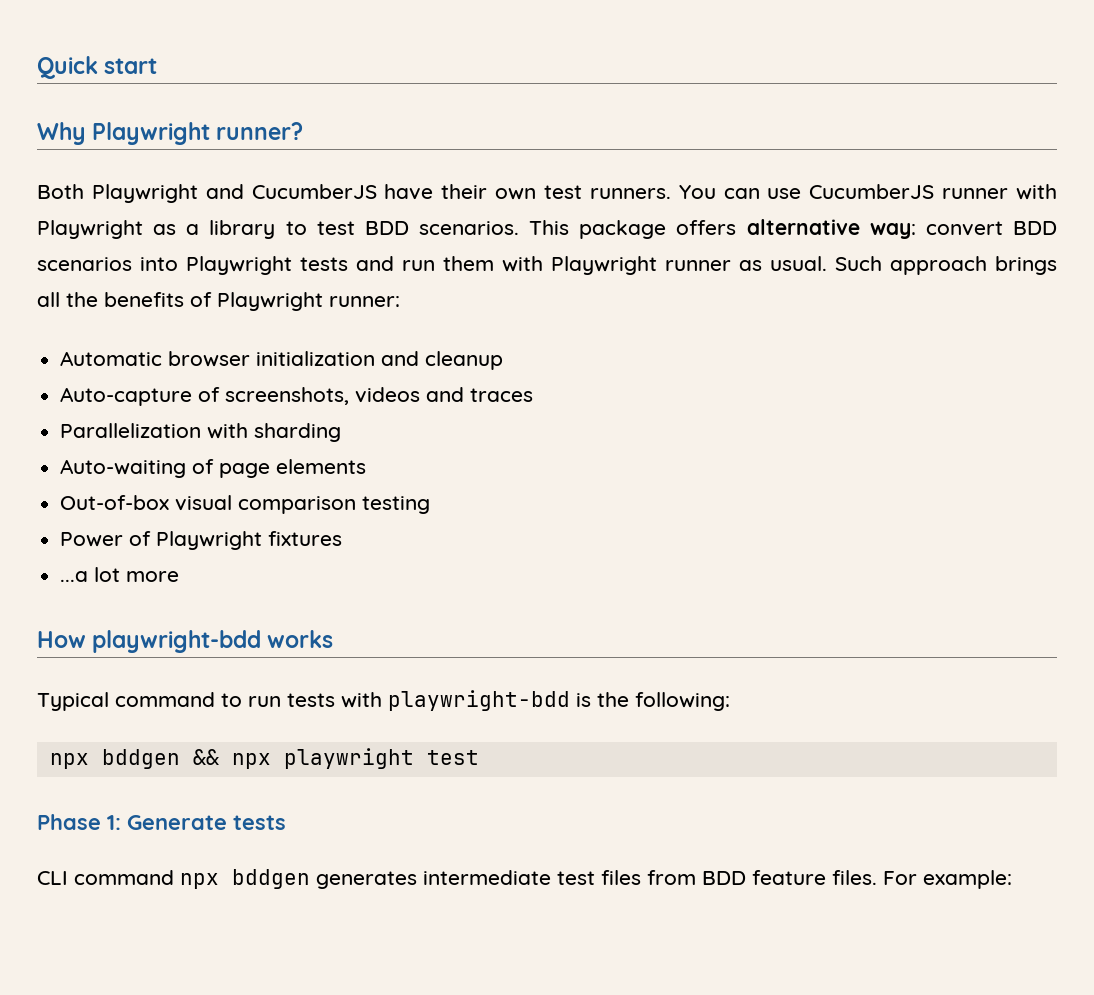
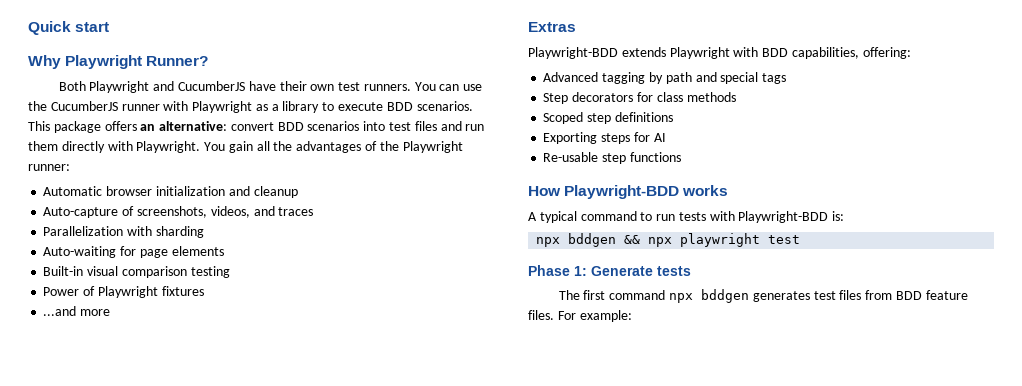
[216,122,304,140] runner? -> [146,56,209,66] Runner?
(802, 193) none -> [28,101,47,111] the
[316,221,355,235] test -> [338,102,384,111] execute
[746,219,916,239] alternative way: -> [140,121,228,131] an alternative:
[186,256,348,275] Playwright tests -> [389,121,437,131] test files
[502,256,1057,275] [37,292,212,307] with Playwright runner as usual. Such approach brings all the benefits of -> [61,141,399,153] directly with Playwright. You gain all the advantages of the
[355,387,421,403] videos -> [210,206,250,218] videos,
[192,459,215,474] of -> [120,246,137,256] for
[60,495,170,510] Out-of-box -> [43,266,84,276] Built-in
[60,567,121,582] ...a lot -> [43,306,77,316] ...and
(180, 576) none -> [528,22,576,32] [528,47,911,59] [543,72,787,84] [543,92,736,104] [543,112,673,124] [543,132,666,144] [543,152,681,164] // Extras // Playwright-BDD extends Playwright with BDD capabilities, offering: // Advanced tagging by path and special tags // Step decorators for class methods // Scoped step definitions // Exporting steps for AI // Re-usable step functions
[92,630,262,653] playwright-bdd -> [564,185,680,199] Playwright-BDD
[37,692,109,711] Typical -> [528,211,577,223] A typical
[388,690,730,711] playwright-bdd is the following: -> [738,211,845,223] Playwright-BDD is:
[37,871,68,885] CLI -> [558,290,606,300] The first
[423,870,551,885] intermediate -> (810, 296) none

